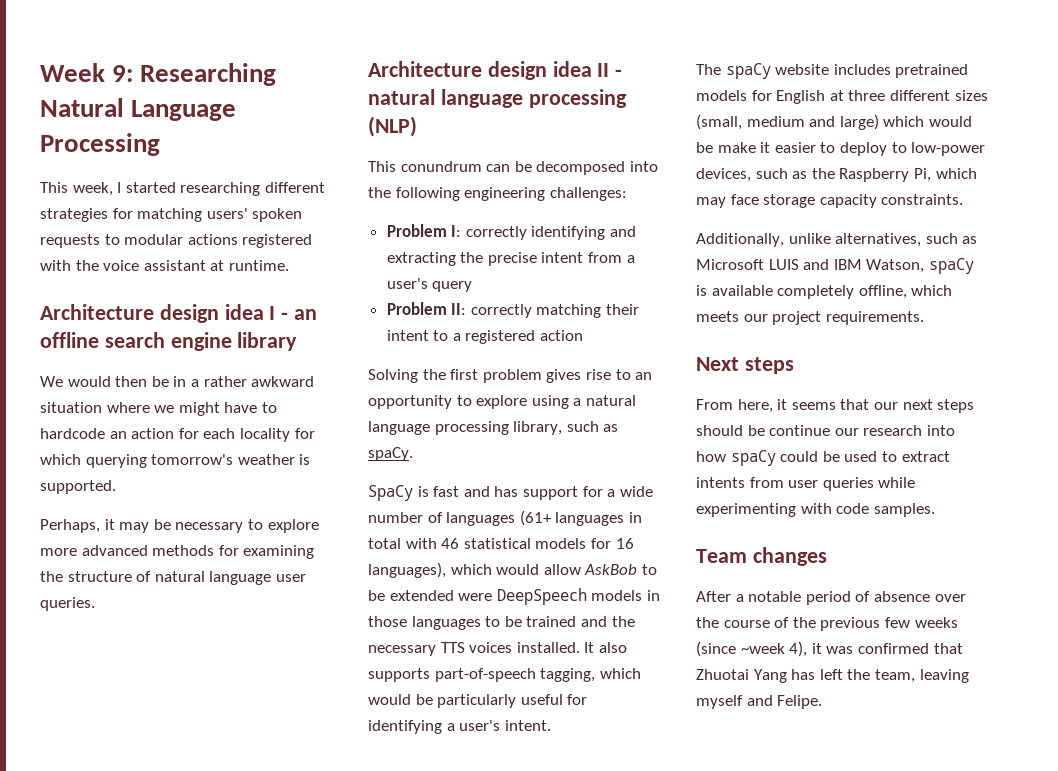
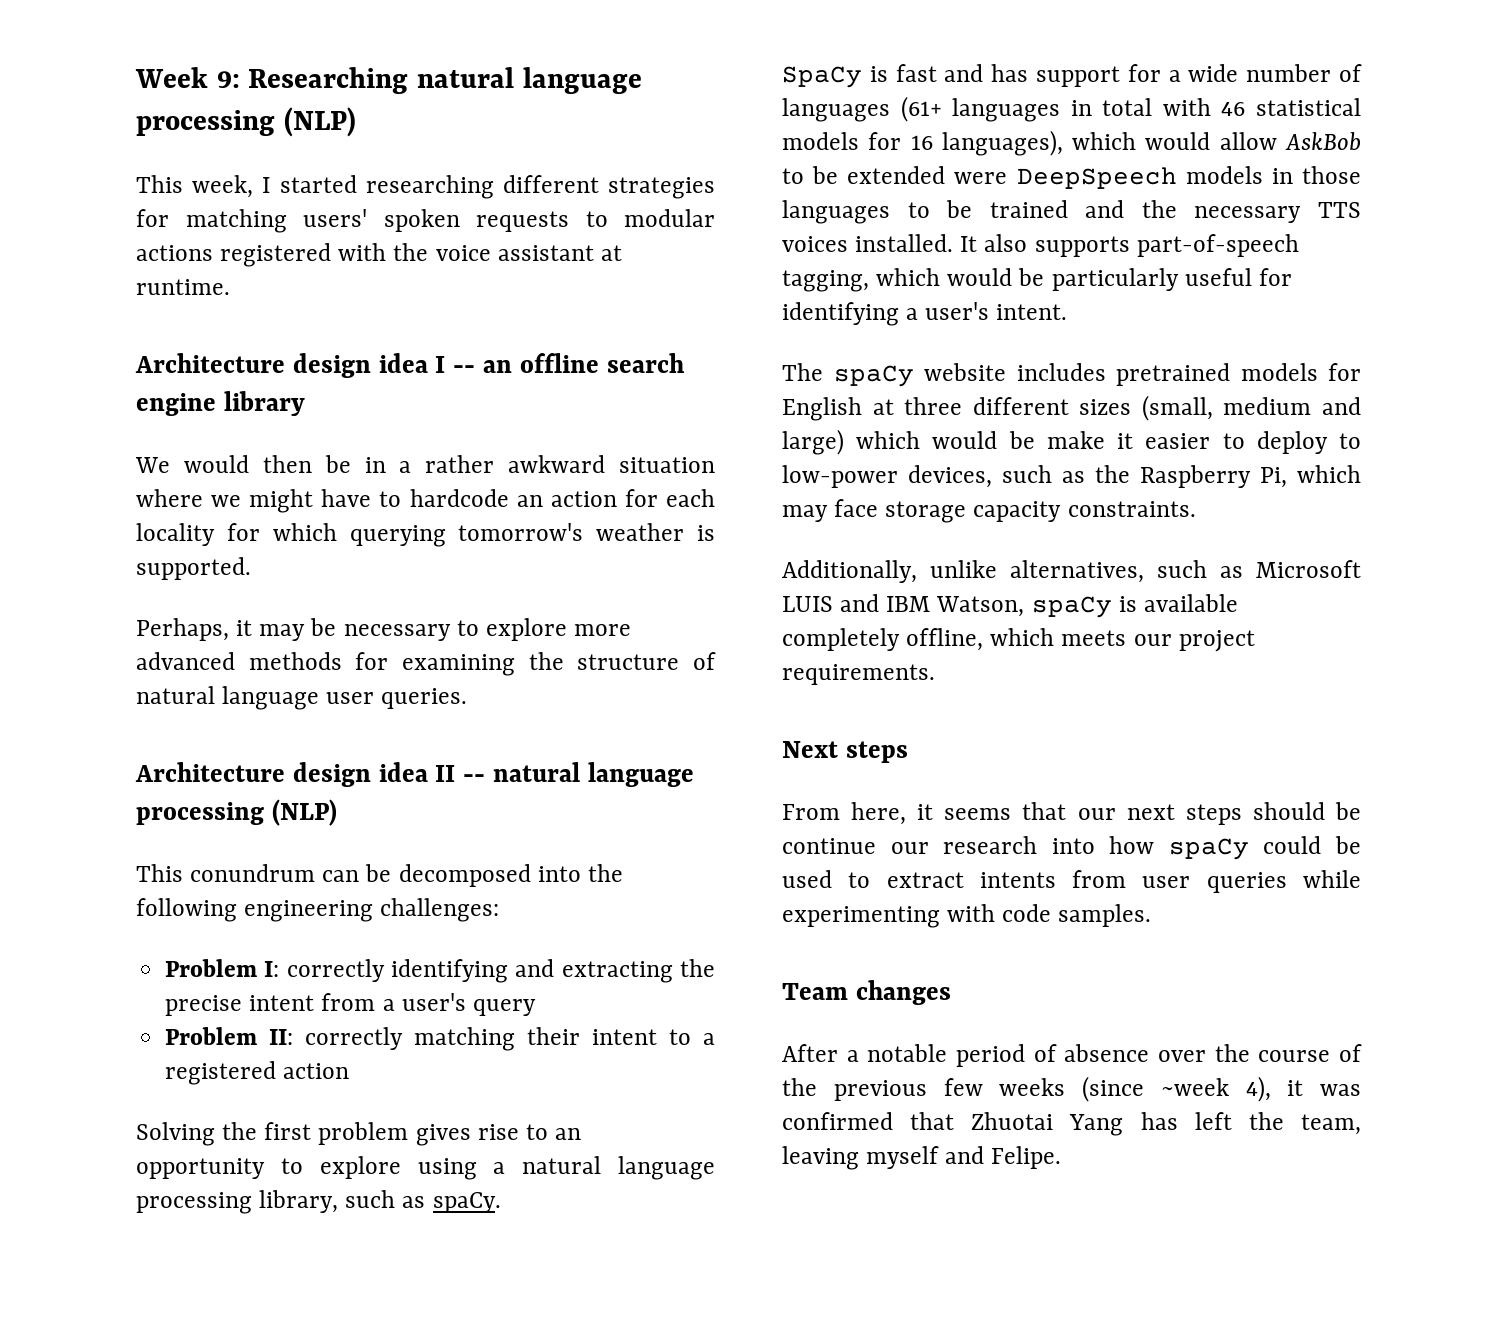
[40,98,237,121] [40,133,160,156] Natural Language Processing -> [416,67,642,94] [136,107,356,137] natural language processing (NLP)
[281,312,289,320] - -> [453,365,476,373] --
[615,69,623,77] - -> [463,774,486,782] --

